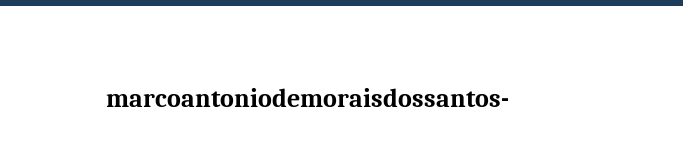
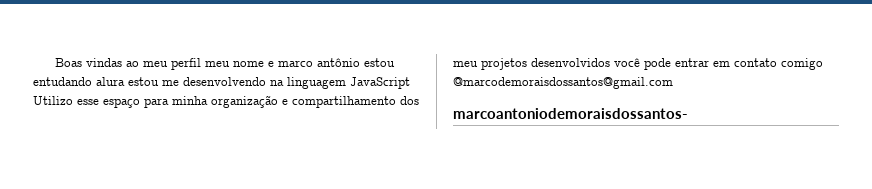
(106, 97) none -> [55,58,396,70] [33,77,410,89] [33,95,419,108] [453,58,823,70] [453,77,673,89] Boas vindas ao meu perfil meu nome e marco antônio estou entudando alura estou me desenvolvendo na linguagem JavaScript Utilizo esse espaço para minha organização e compartilhamento dos meu projetos desenvolvidos você pode entrar em contato comigo @marcodemoraisdossantos@gmail.com //

